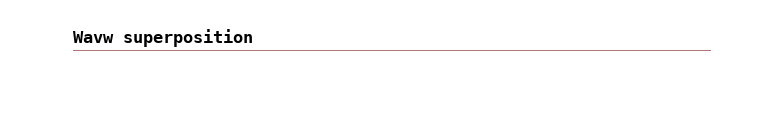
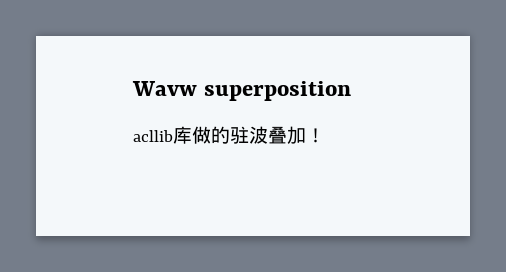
(253, 38) none -> [133,126,325,144] // acllib库做的驻波叠加！

